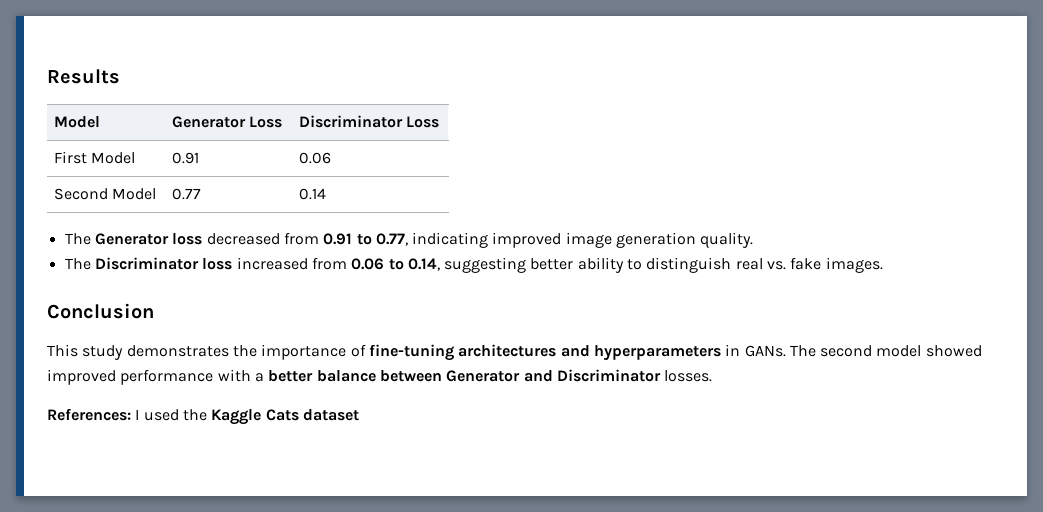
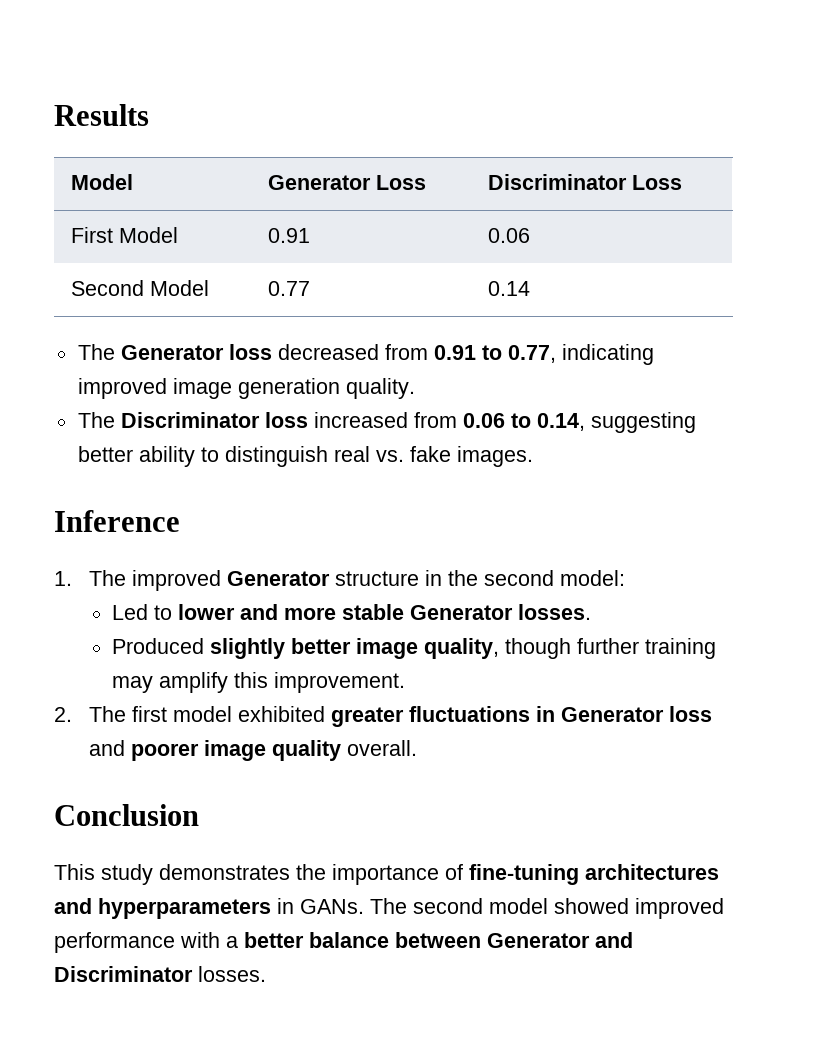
(883, 265) none -> [54,510,180,532] [54,570,625,591] [112,604,592,620] [112,638,717,659] [112,672,406,693] [54,706,712,727] [88,740,417,761] // Inference // 1. The improved Generator structure in the second model: // Led to lower and more stable Generator losses. // Produced slightly better image quality, though further training may amplify this improvement. // 2. The first model exhibited greater fluctuations in Generator loss and poorer image quality overall.
[47,408,359,425] // References: I used the Kaggle Cats dataset -> (266, 974) none

